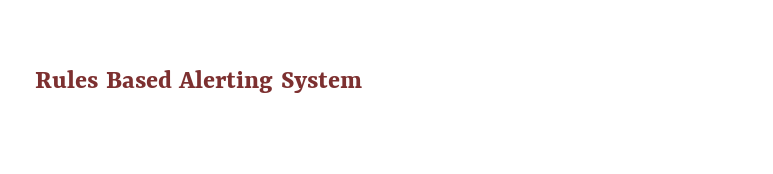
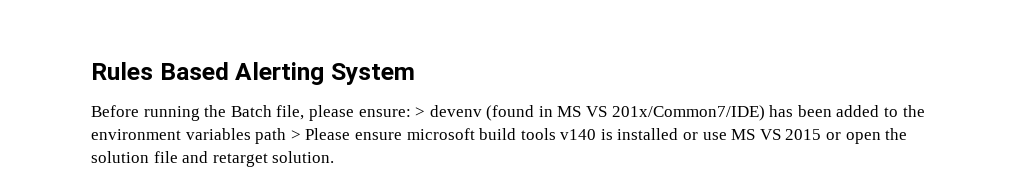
(362, 82) none -> [91,105,925,121] [91,128,908,144] [91,151,335,167] // Before running the Batch file, please ensure: > devenv (found in MS VS 201x/Common7/IDE) has been added to the environment variables path > Please ensure microsoft build tools v140 is installed or use MS VS 2015 or open the solution file and retarget solution.

